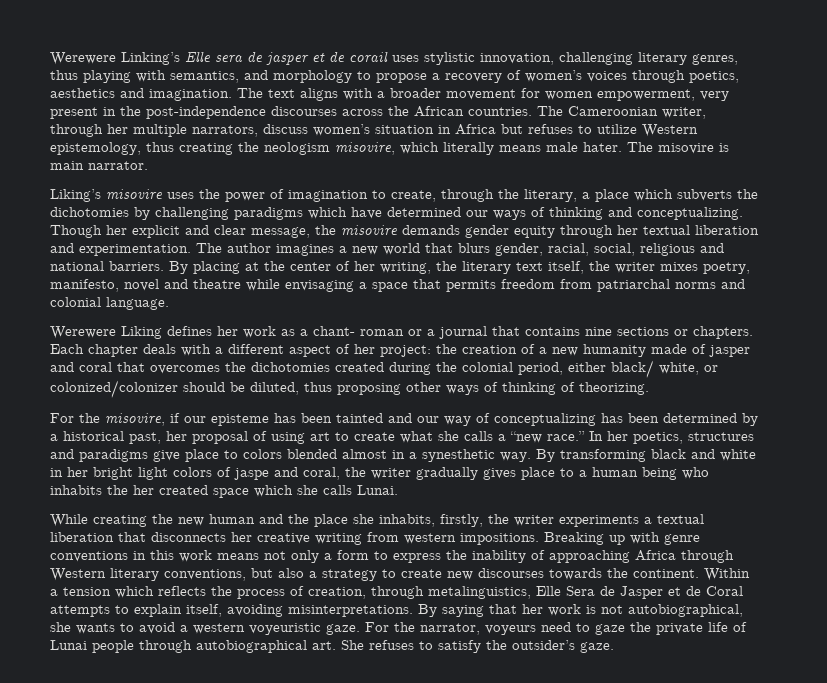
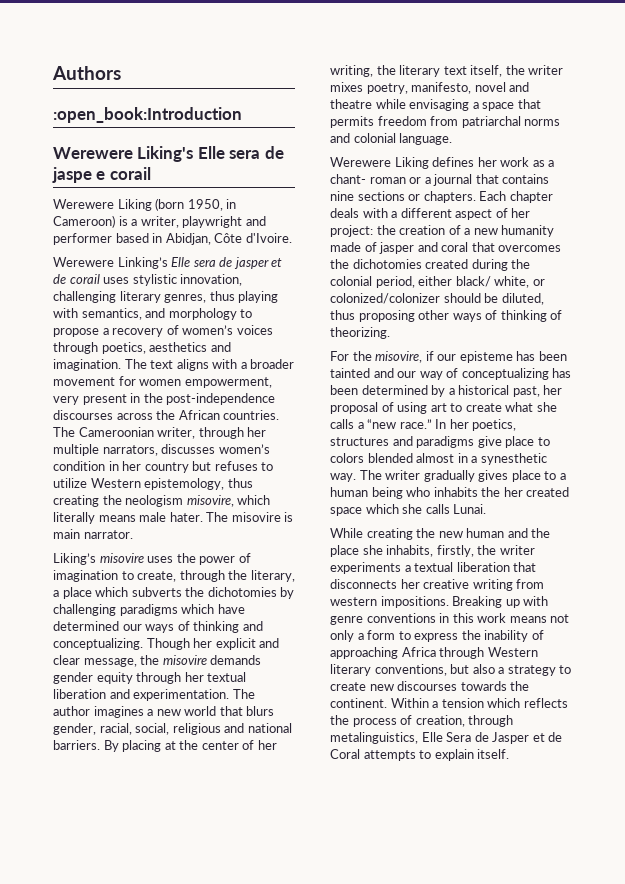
(50, 58) none -> [52,66,121,80] [53,107,242,123] [53,146,284,162] [52,167,151,183] [53,198,237,211] [53,215,266,228] [53,233,292,245] Authors // :open_book:Introduction // Werewere Liking's Elle sera de jaspe e corail // Werewere Liking (born 1950, in Cameroon) is a writer, playwright and performer based in Abidjan, Côte d'Ivoire. //
[263,124,496,136] discuss women’s situation in Africa -> [161,444,270,454] [53,461,189,473] discusses women’s condition in her country
[536,449,756,462] [50,467,366,480] By transforming black and white in her bright light colors of jaspe and coral, the -> [359,470,382,480] The
[186,604,743,617] [50,622,747,635] [50,640,614,653] itself, avoiding misinterpretations. By saying that her work is not autobiographical, she wants to avoid a western voyeuristic gaze. For the narrator, voyeurs need to gaze the private life of Lunai people through autobiographical art. She refuses to satisfy the outsider’s gaze. -> [477,749,510,759] itself.

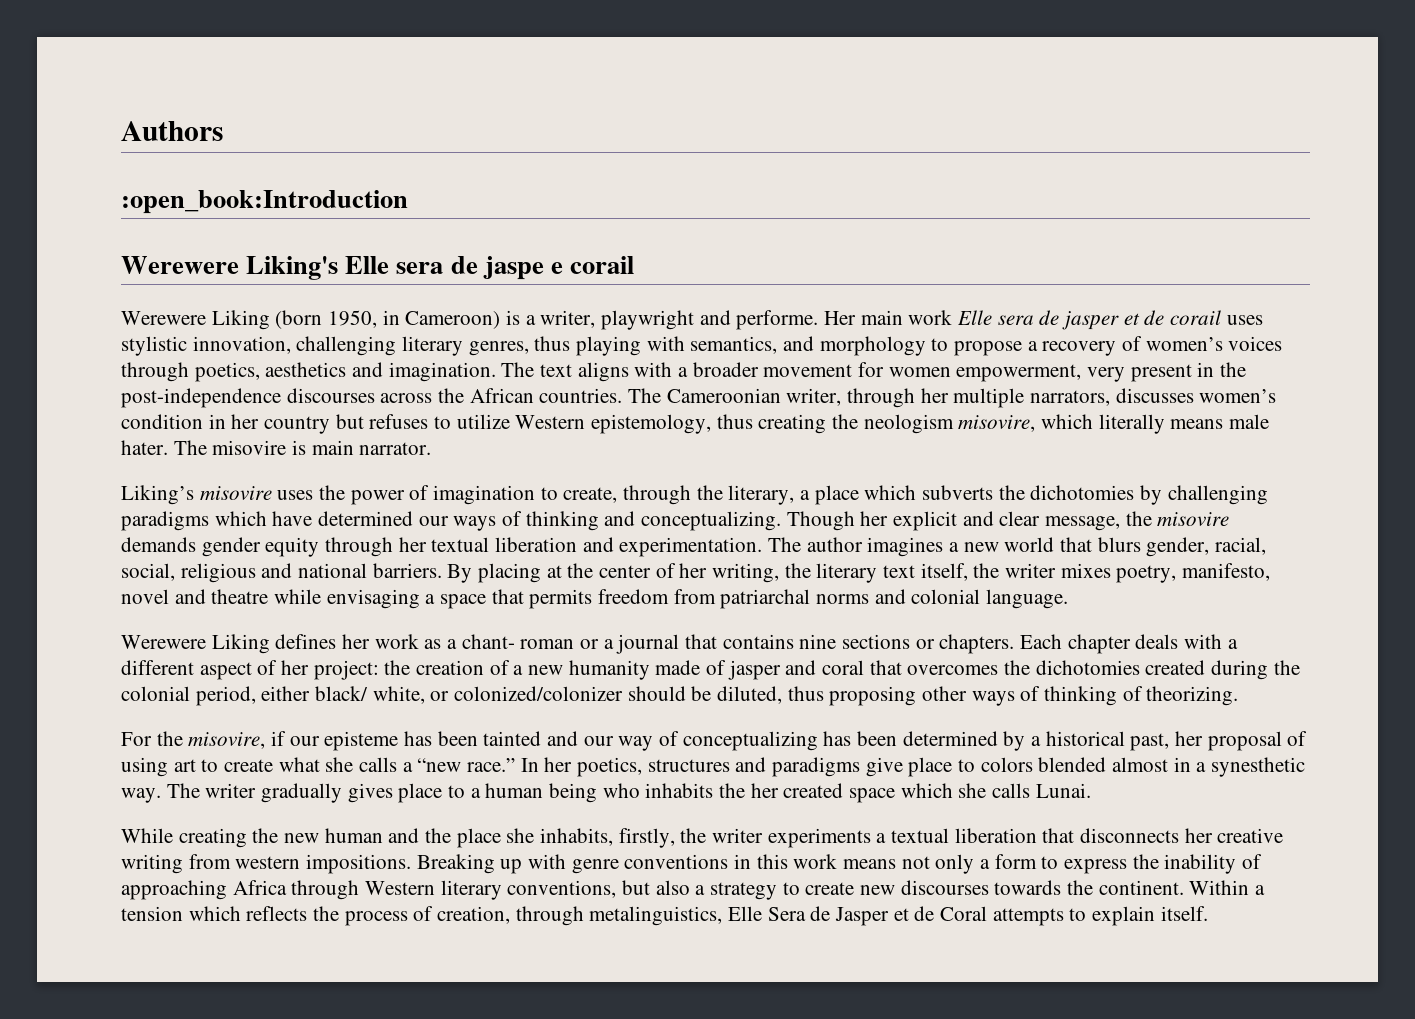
[53,233,292,245] [53,257,168,269] performer based in Abidjan, Côte d'Ivoire. // Werewere Linking’s -> [736,310,953,330] performe. Her main work

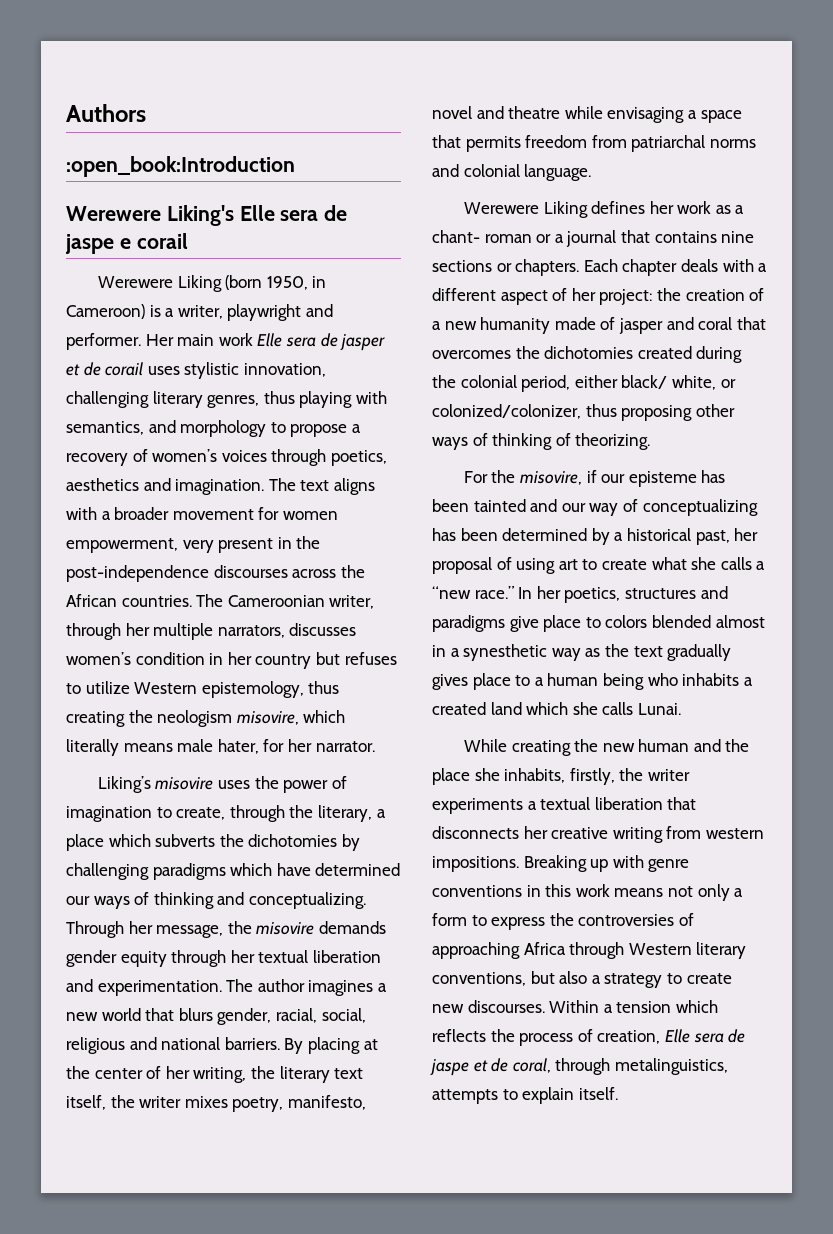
[736,310,819,330] performe. -> [66,333,141,350] performer.
[121,440,354,455] hater. The misovire is main -> [217,739,312,754] hater, for her
[786,511,1041,531] Though her explicit and clear -> [66,921,153,938] Through her
[454,686,783,704] colonized/colonizer should be diluted, -> [432,404,581,419] colonized/colonizer,
[121,783,257,803] way. The writer -> [551,644,663,661] way as the text
[719,783,896,803] the her created space -> [743,677,753,686] [432,702,522,715] a created land
[1164,854,1237,874] inability -> [578,914,675,926] controversies
[900,880,1184,895] discourses towards the continent. -> [467,1000,545,1013] discourses.
[515,906,988,926] through metalinguistics, Elle Sera de Jasper et de Coral -> [664,1029,746,1043] [430,1058,728,1076] Elle sera de jaspe et de coral, through metalinguistics,

